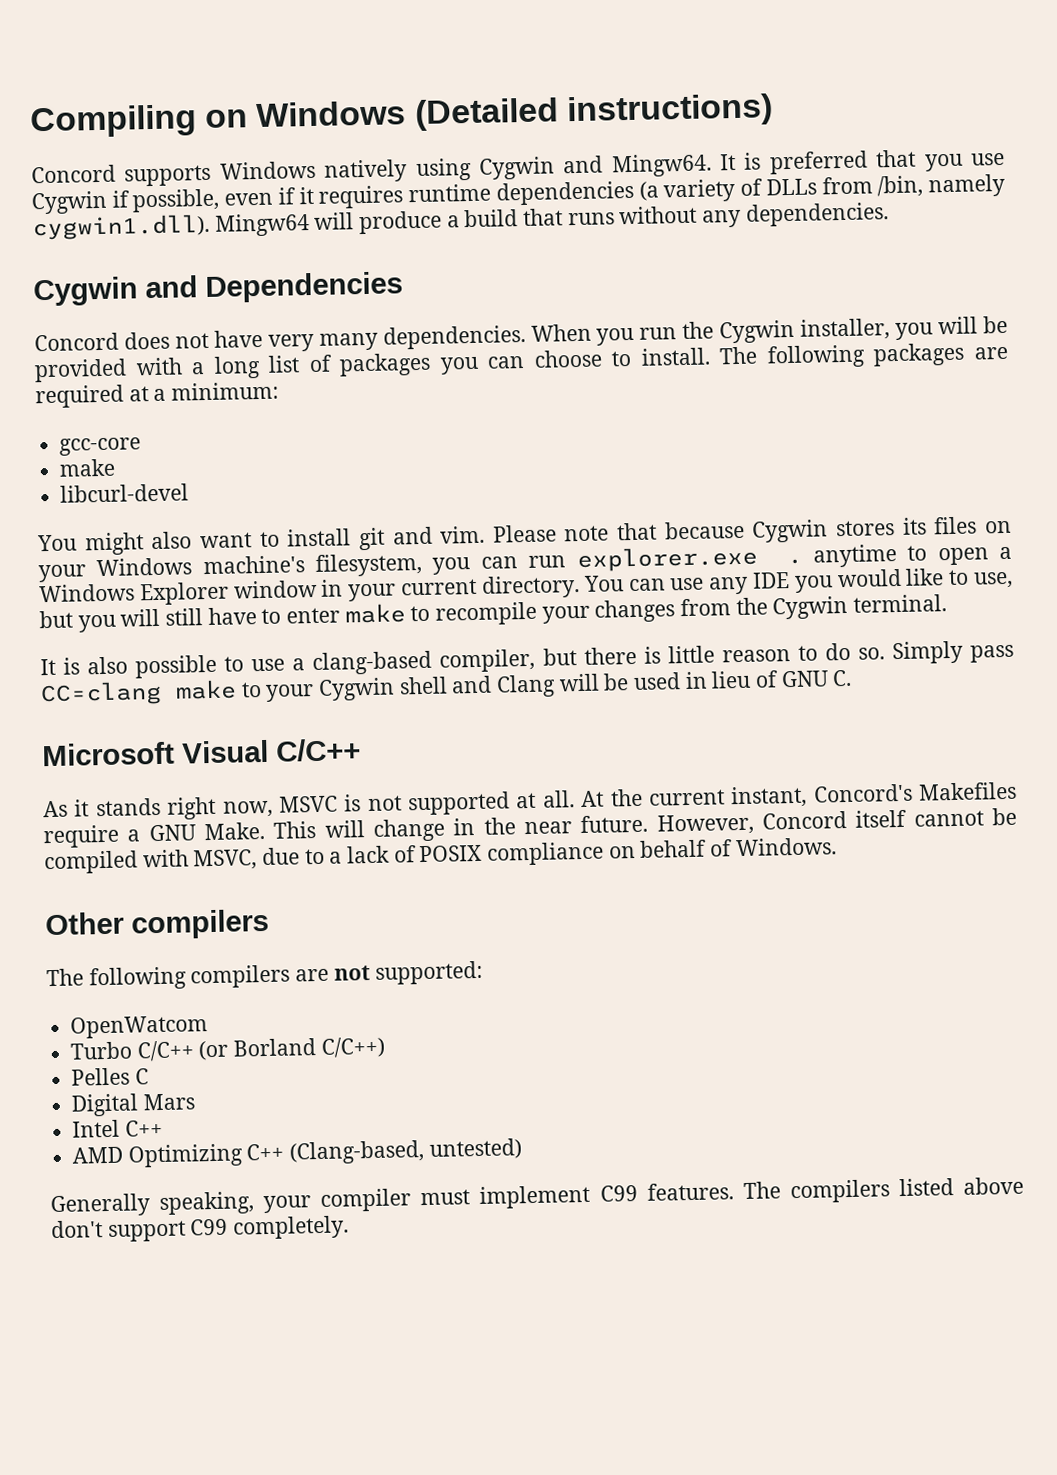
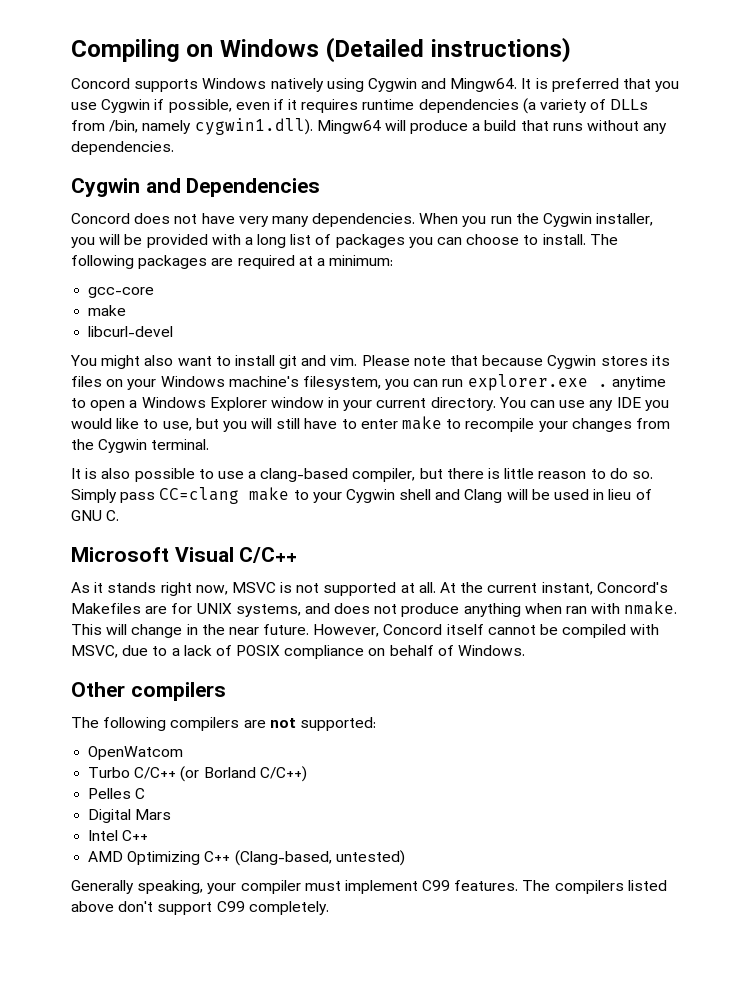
[43,821,265,849] require a GNU Make. -> [145,601,678,617] are for UNIX systems, and does not produce anything when ran with nmake.

